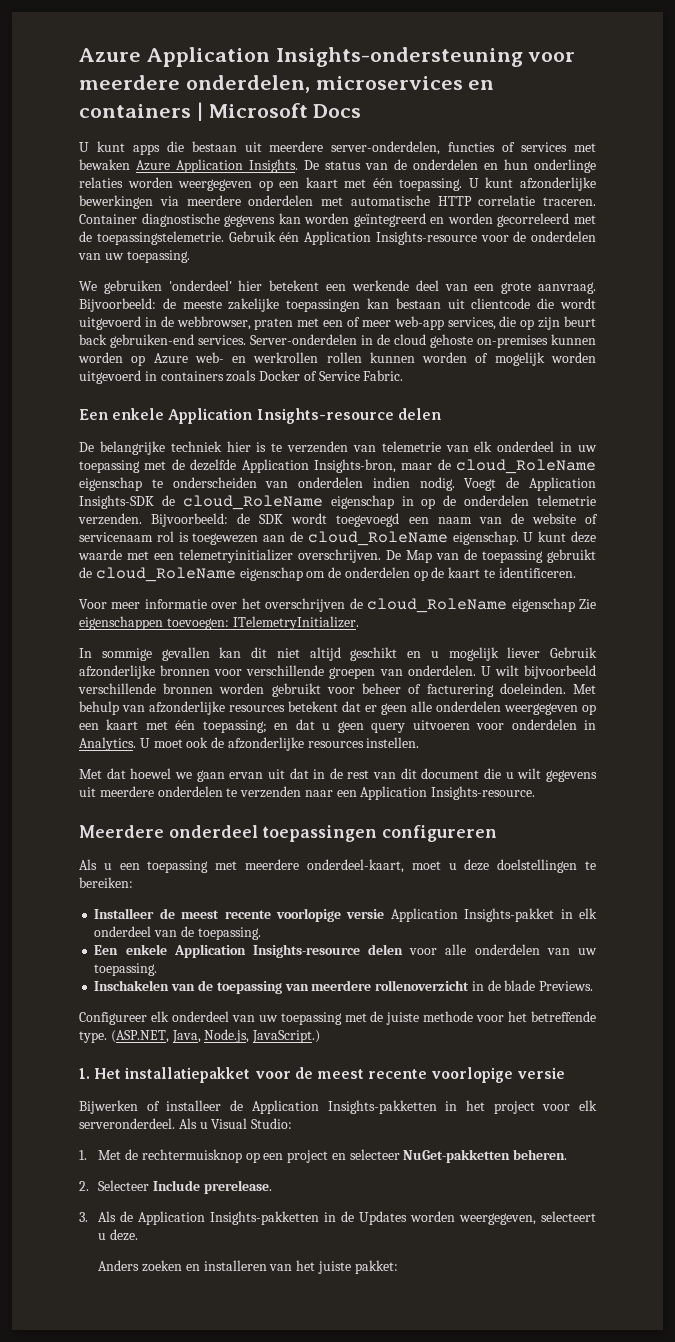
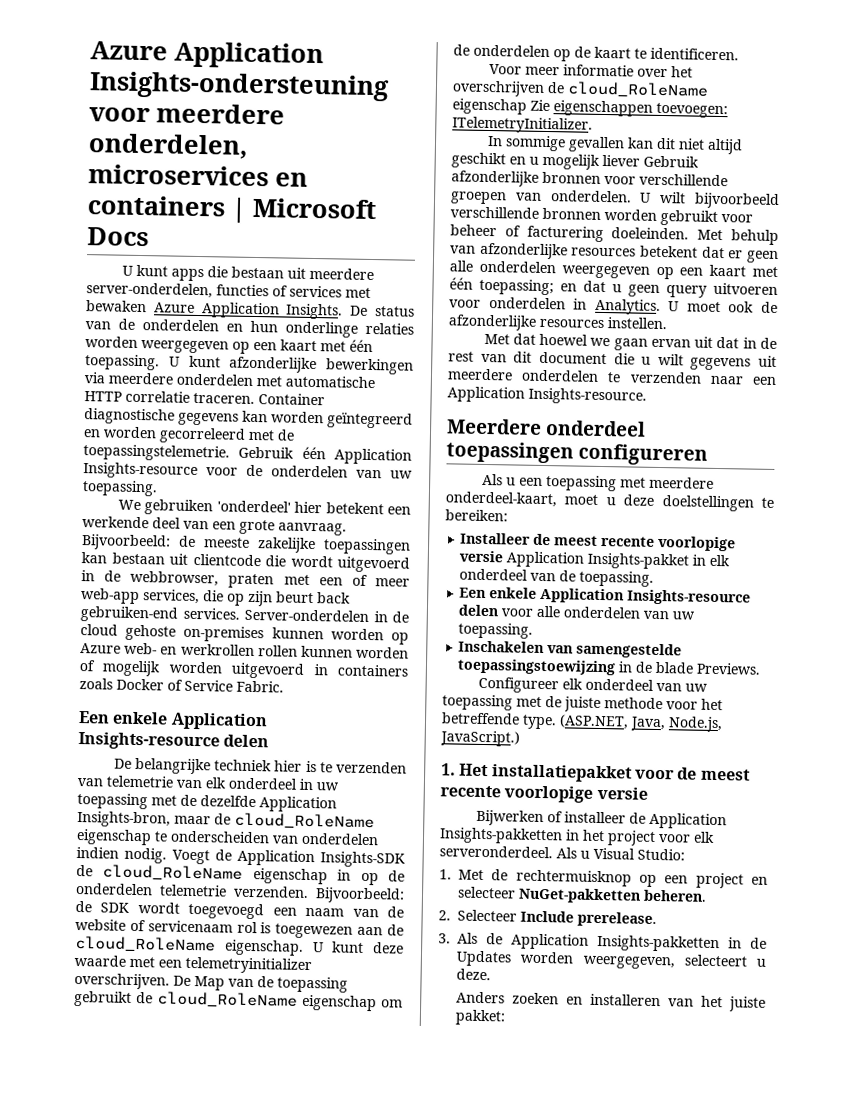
[197,980,470,994] de toepassing van meerdere rollenoverzicht -> [576,642,683,659] [457,658,617,676] samengestelde toepassingstoewijzing

